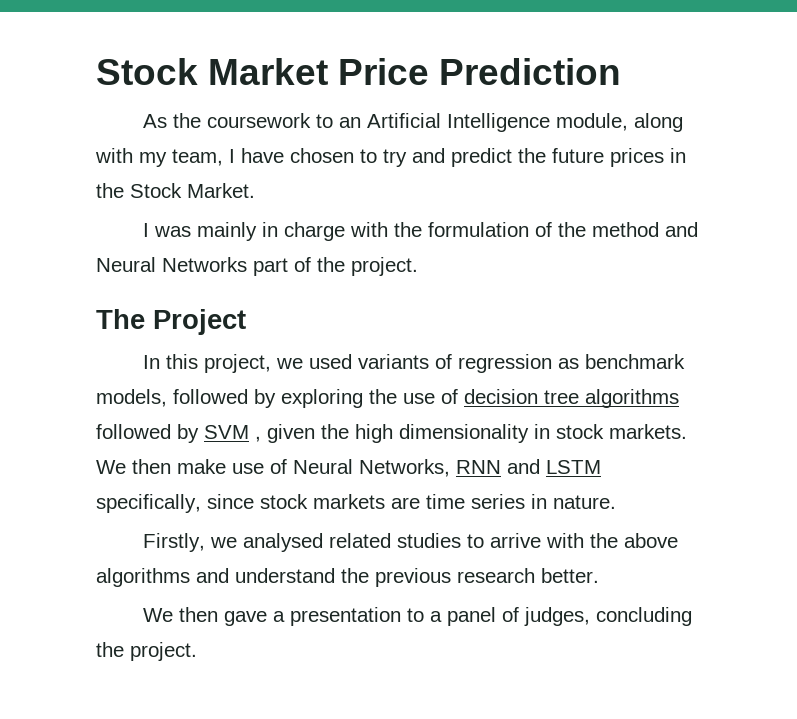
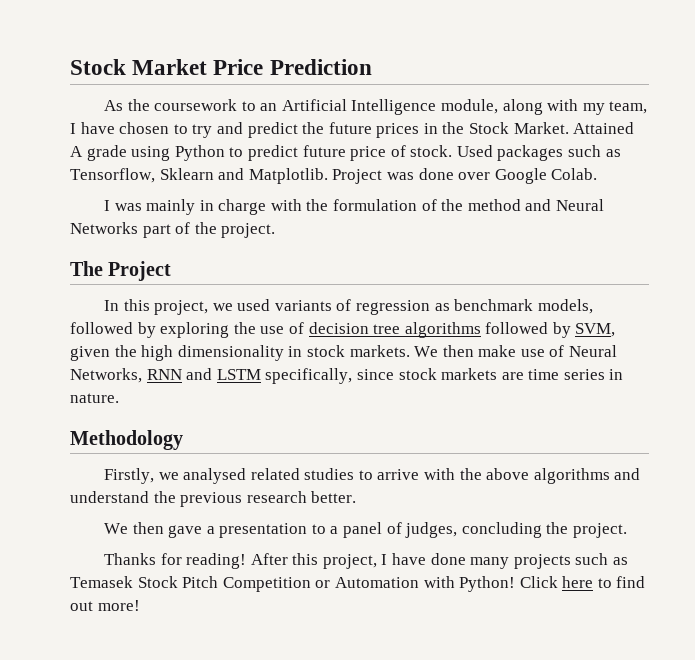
(255, 190) none -> [573,122,635,134] [70,145,621,161] [70,168,598,184] Attained A grade using Python to predict future price of stock. Used packages such as Tensorflow, Sklearn and Matplotlib. Project was done over Google Colab.
[204,425,261,442] SVM , -> [575,323,616,337] SVM,
(616, 502) none -> [70,430,183,450] // Methodology
(197, 651) none -> [103,553,628,569] [70,576,646,592] [70,600,140,611] // Thanks for reading! After this project, I have done many projects such as Temasek Stock Pitch Competition or Automation with Python! Click here to find out more!

